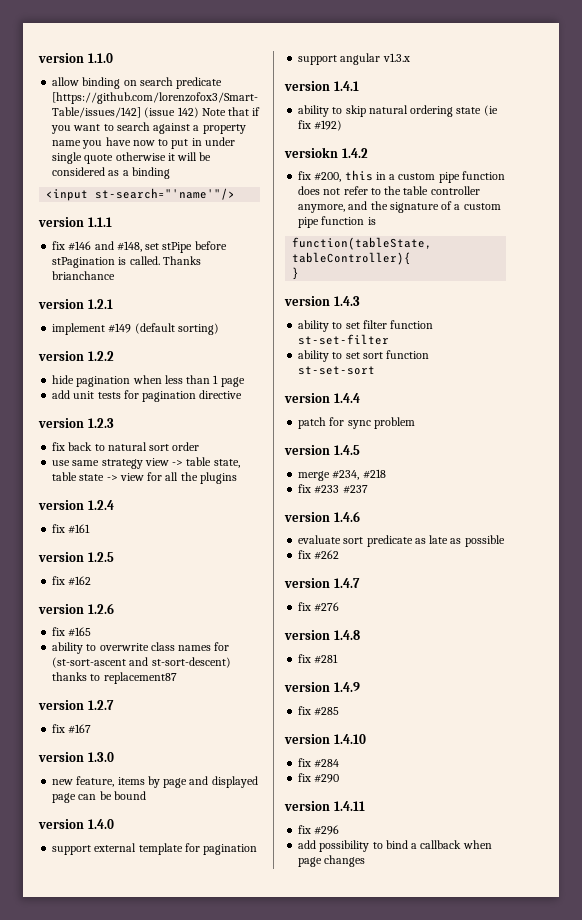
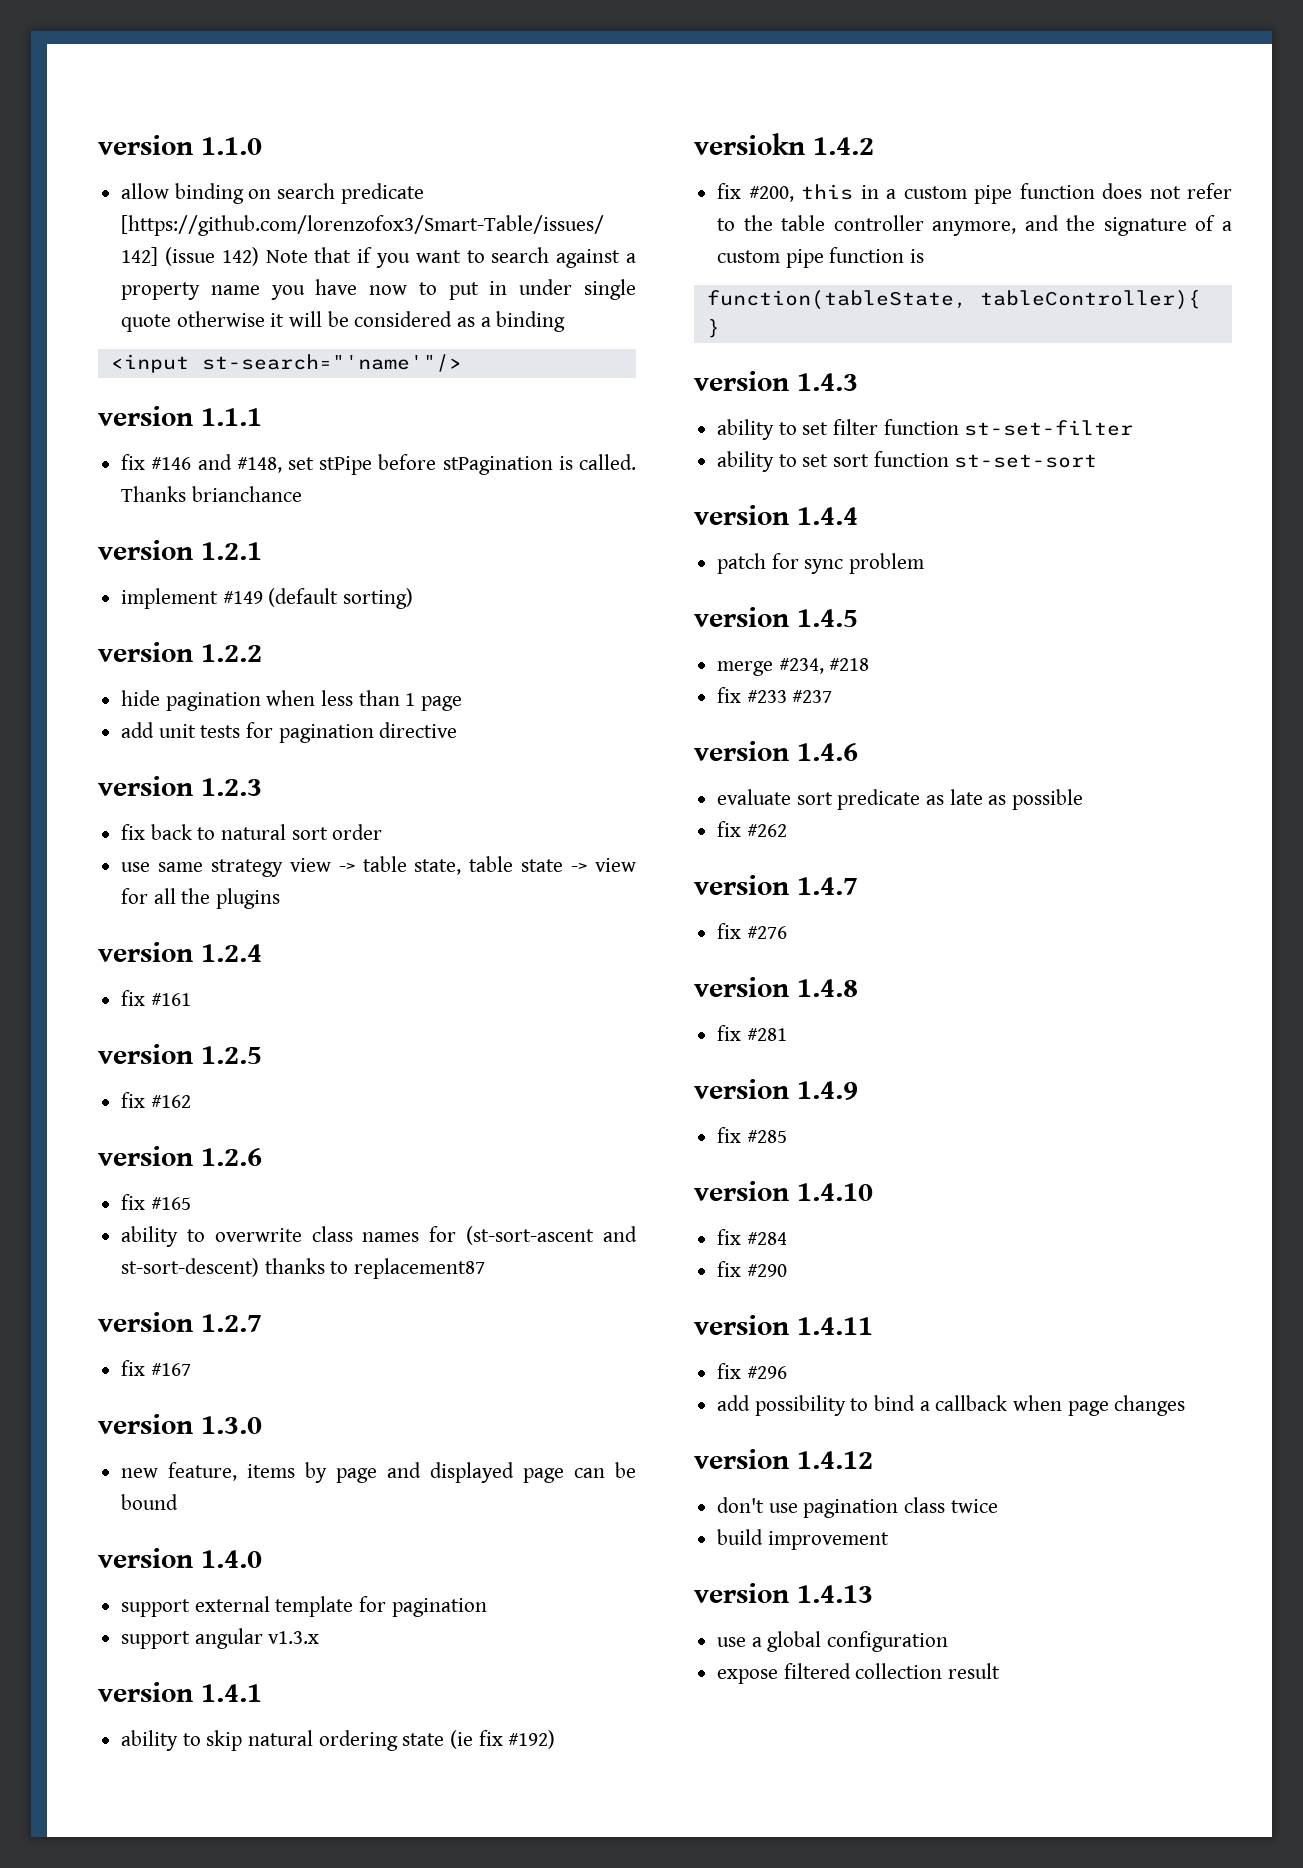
(366, 861) none -> [694,1449,873,1469] [717,1497,998,1518] [717,1529,889,1550] [694,1583,873,1603] [717,1631,949,1652] [717,1663,1001,1684] // version 1.4.12 // don't use pagination class twice // build improvement // version 1.4.13 // use a global configuration // expose filtered collection result

